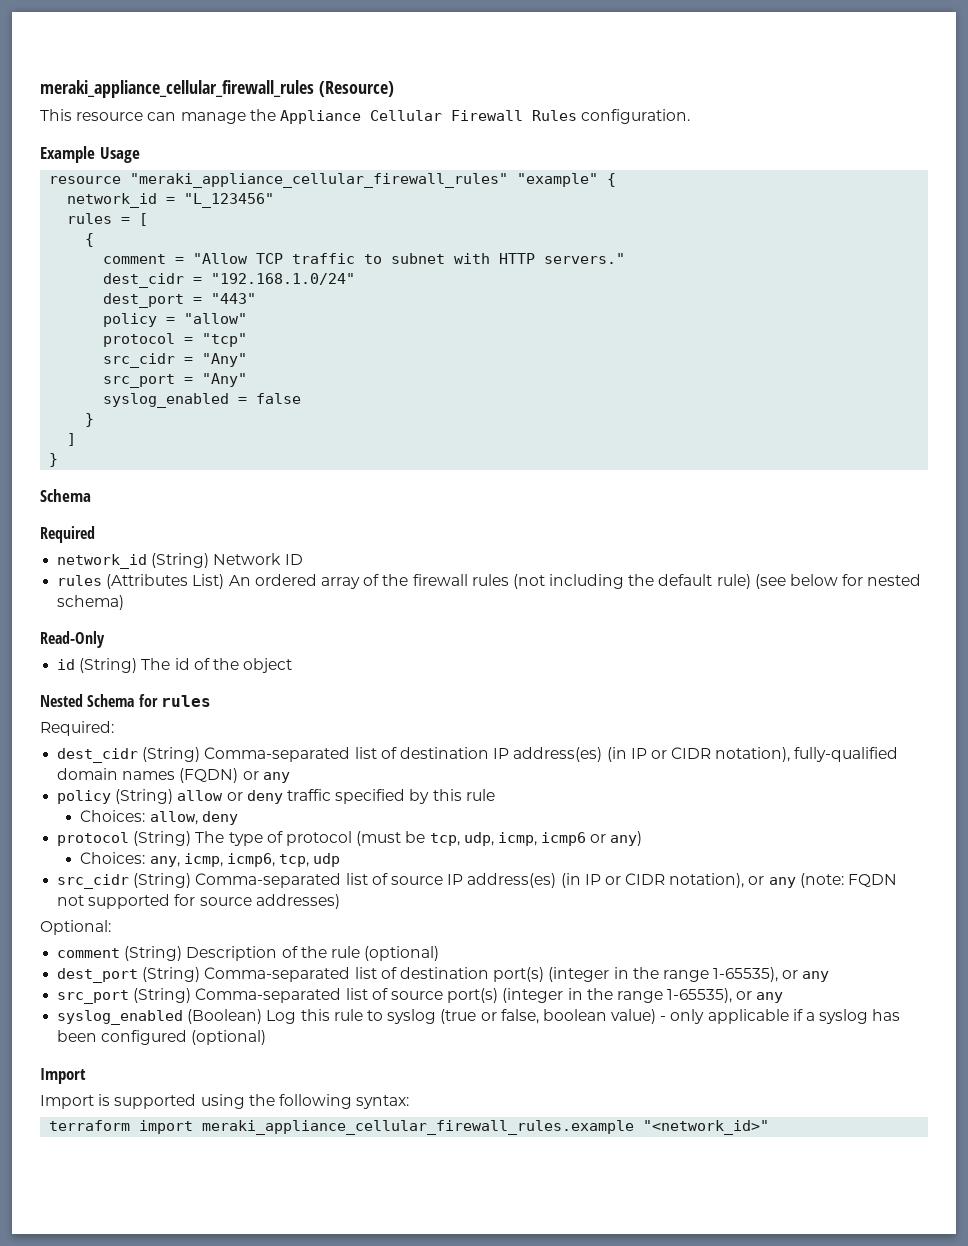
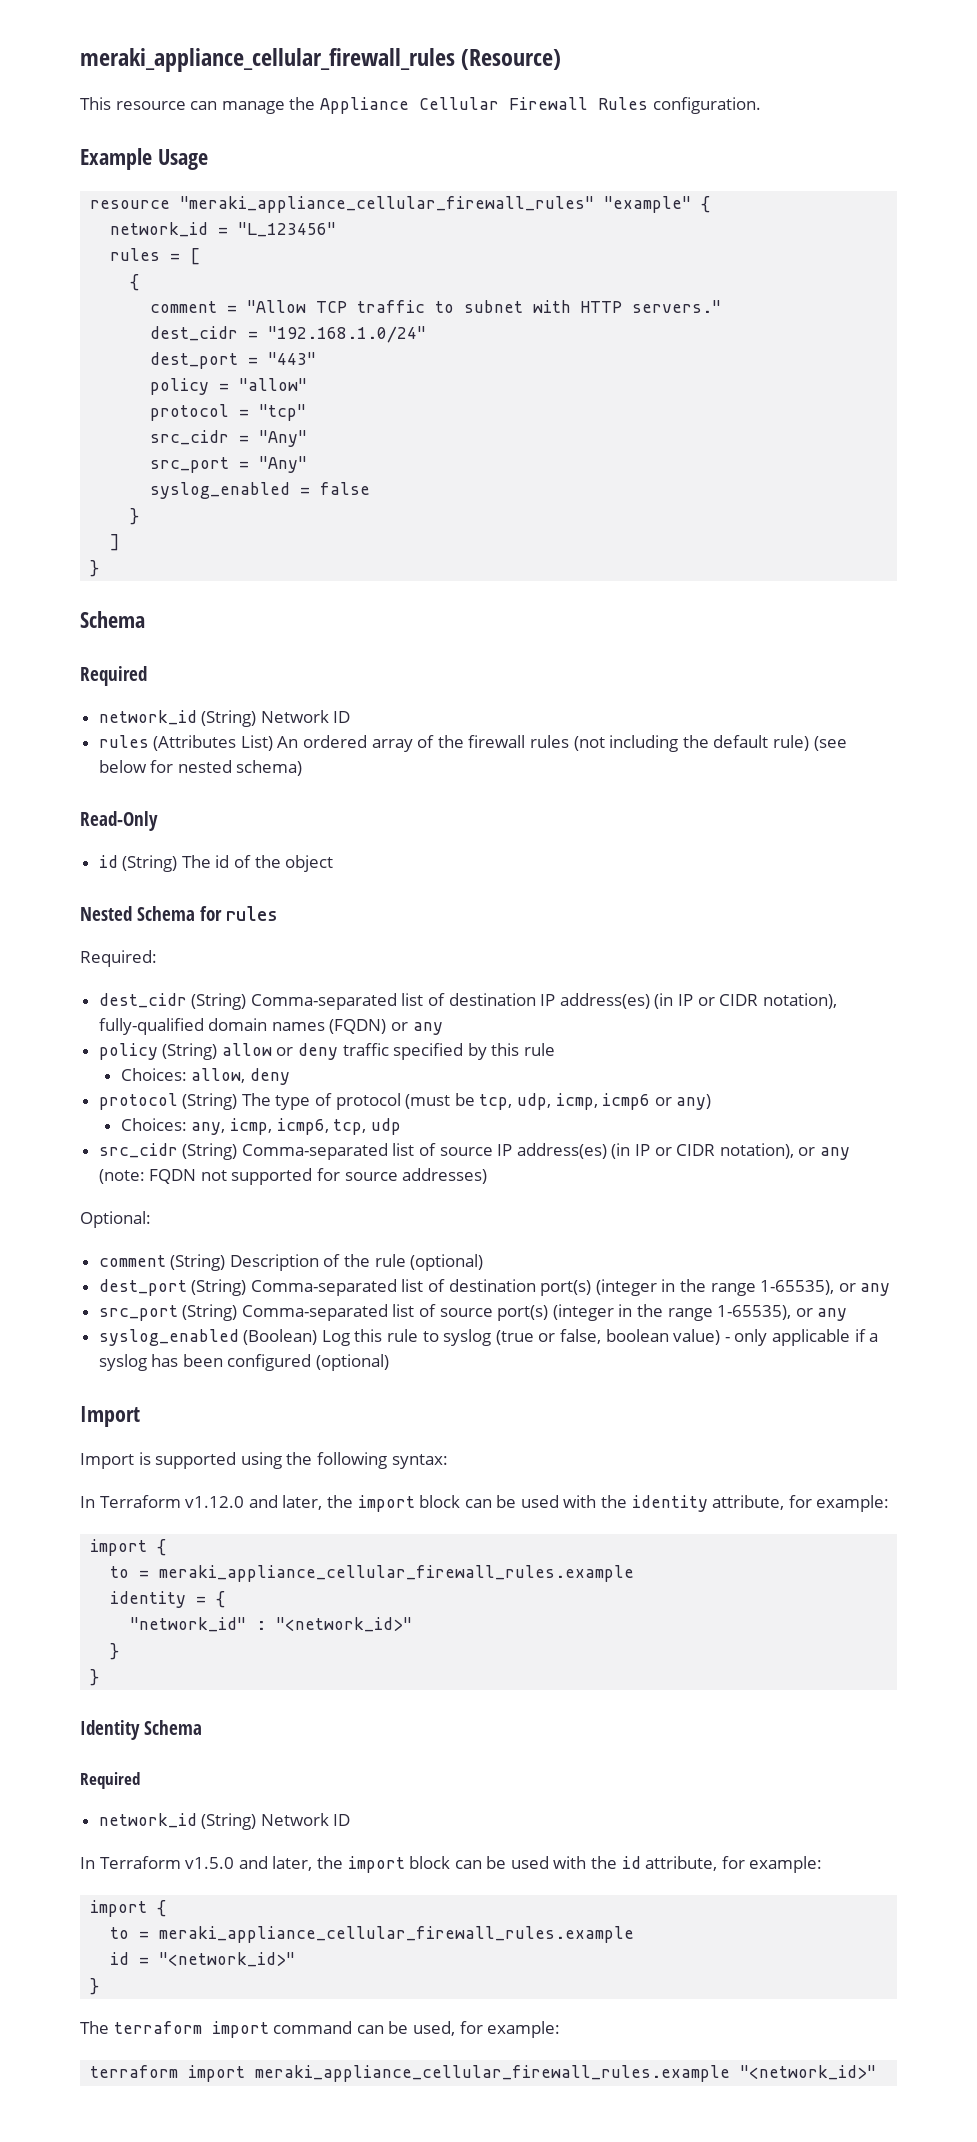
(410, 1102) none -> [80,1495,890,1512] [90,1539,167,1556] [110,1565,635,1582] [110,1591,226,1608] [130,1617,413,1632] [110,1643,120,1660] [90,1669,100,1686] [80,1720,203,1740] [80,1772,140,1789] [98,1813,351,1830] [80,1856,823,1873] [90,1900,167,1917] [110,1926,635,1943] [110,1952,296,1967] [90,1978,100,1995] [80,2021,561,2038] // In Terraform v1.12.0 and later, the import block can be used with the identity attribute, for example: // import { // to = meraki_appliance_cellular_firewall_rules.example // identity = { // "network_id" : "<network_id>" // } // } // Identity Schema // Required // network_id (String) Network ID // In Terraform v1.5.0 and later, the import block can be used with the id attribute, for example: // import { // to = meraki_appliance_cellular_firewall_rules.example // id = "<network_id>" // } // The terraform import command can be used, for example:

